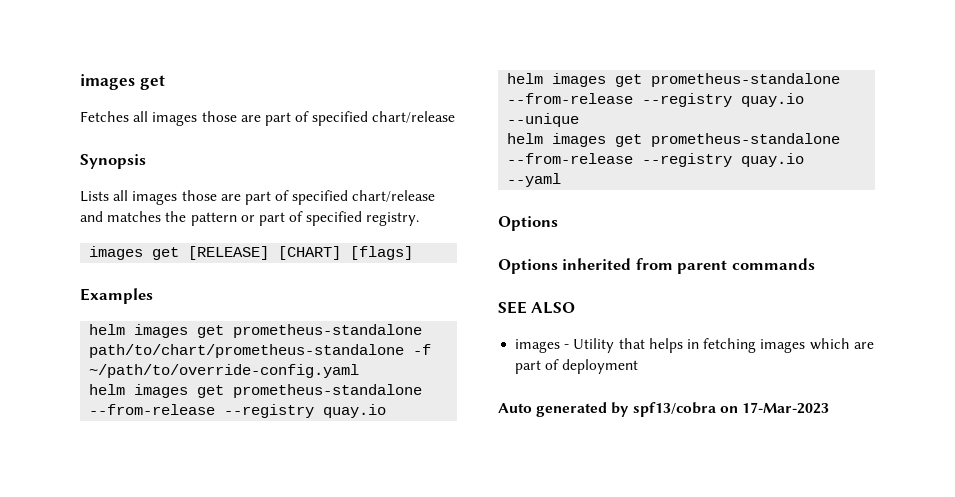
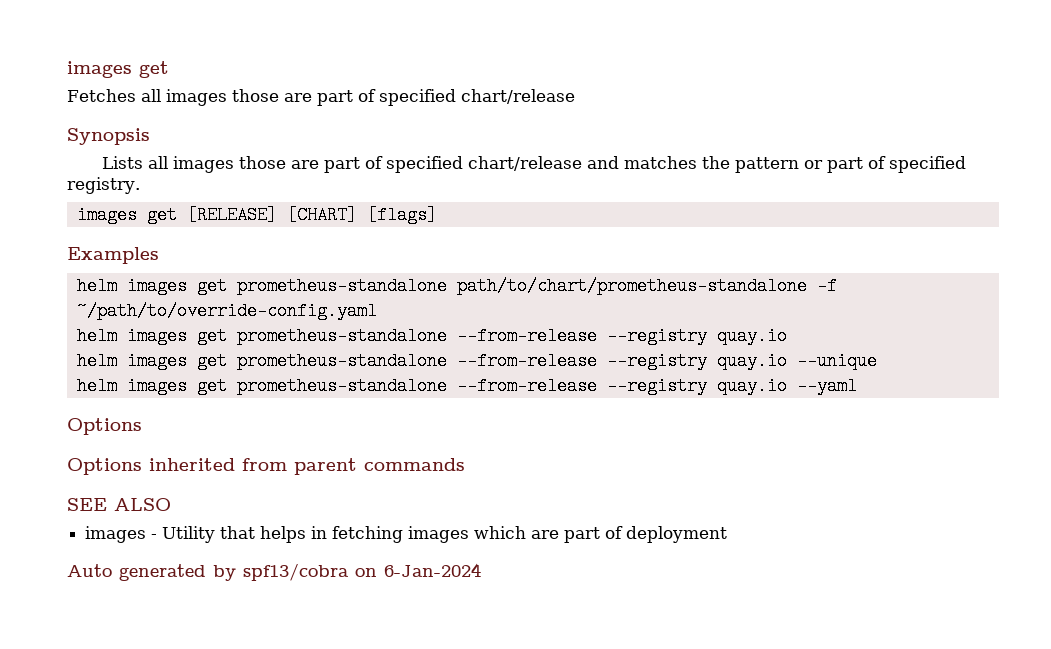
[741,402,829,414] 17-Mar-2023 -> [384,563,481,577] 6-Jan-2024

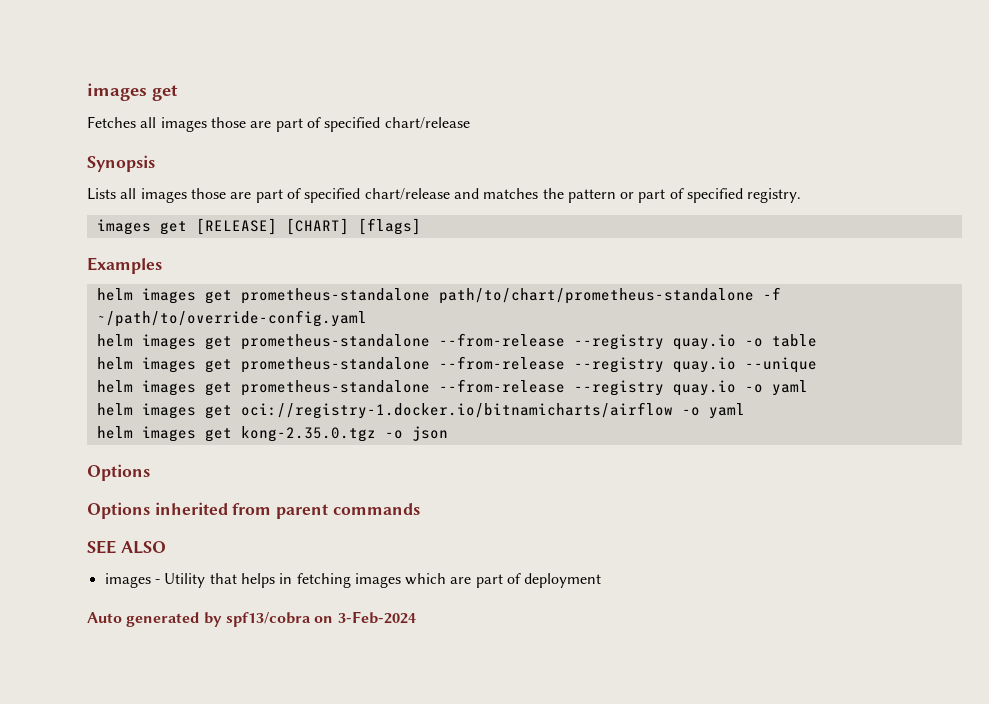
(787, 336) none -> [744,334,817,347] -o table
[796,377,857,395] --yaml -> [744,380,808,396] [96,402,745,419] [96,426,448,442] -o yaml // helm images get oci://registry-1.docker.io/bitnamicharts/airflow -o yaml // helm images get kong-2.35.0.tgz -o json
[384,563,481,577] 6-Jan-2024 -> [337,611,416,624] 3-Feb-2024

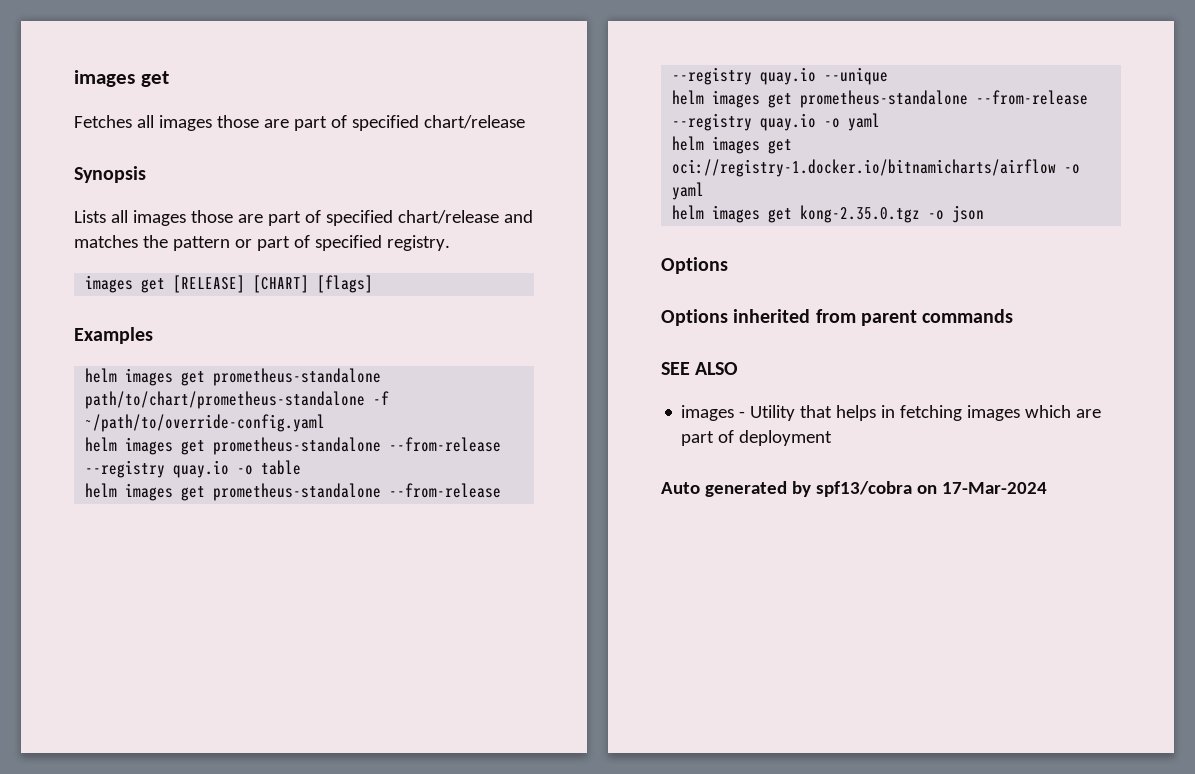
[337,611,416,624] 3-Feb-2024 -> [941,482,1047,494] 17-Mar-2024

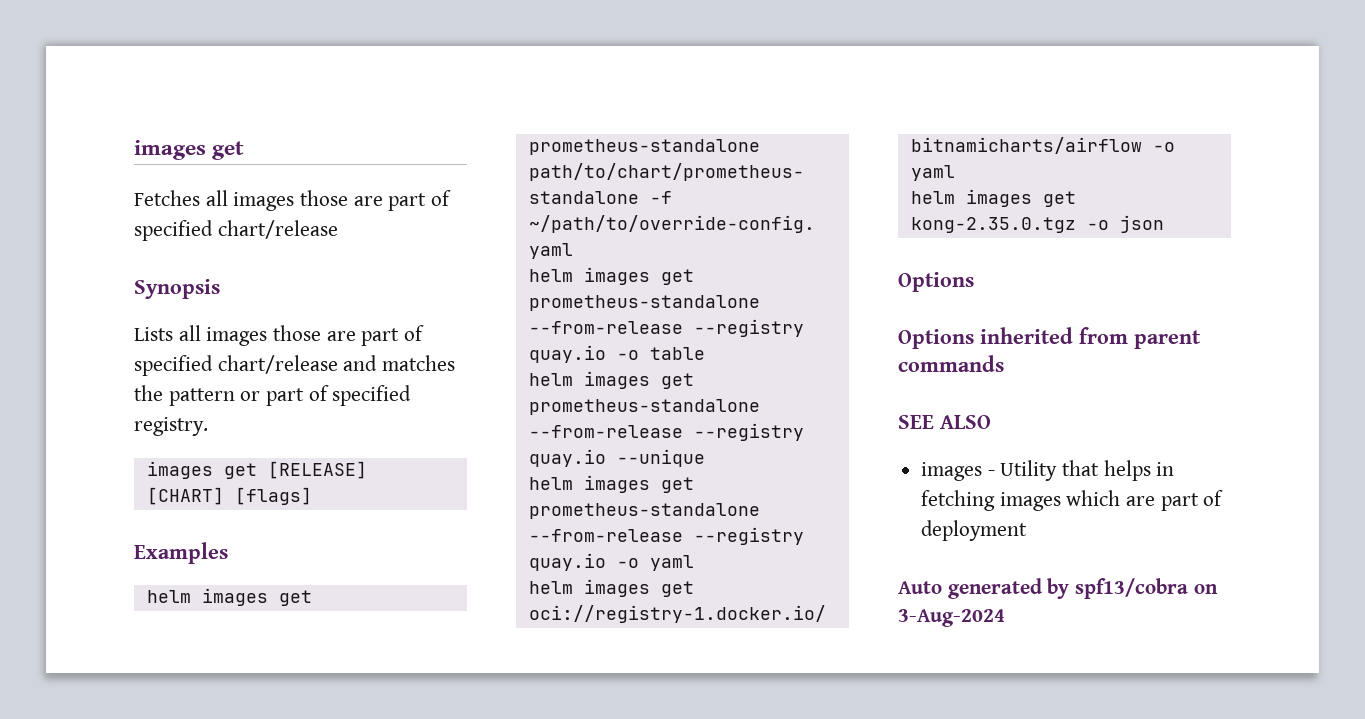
[941,482,1047,494] 17-Mar-2024 -> [898,609,1005,627] 3-Aug-2024

